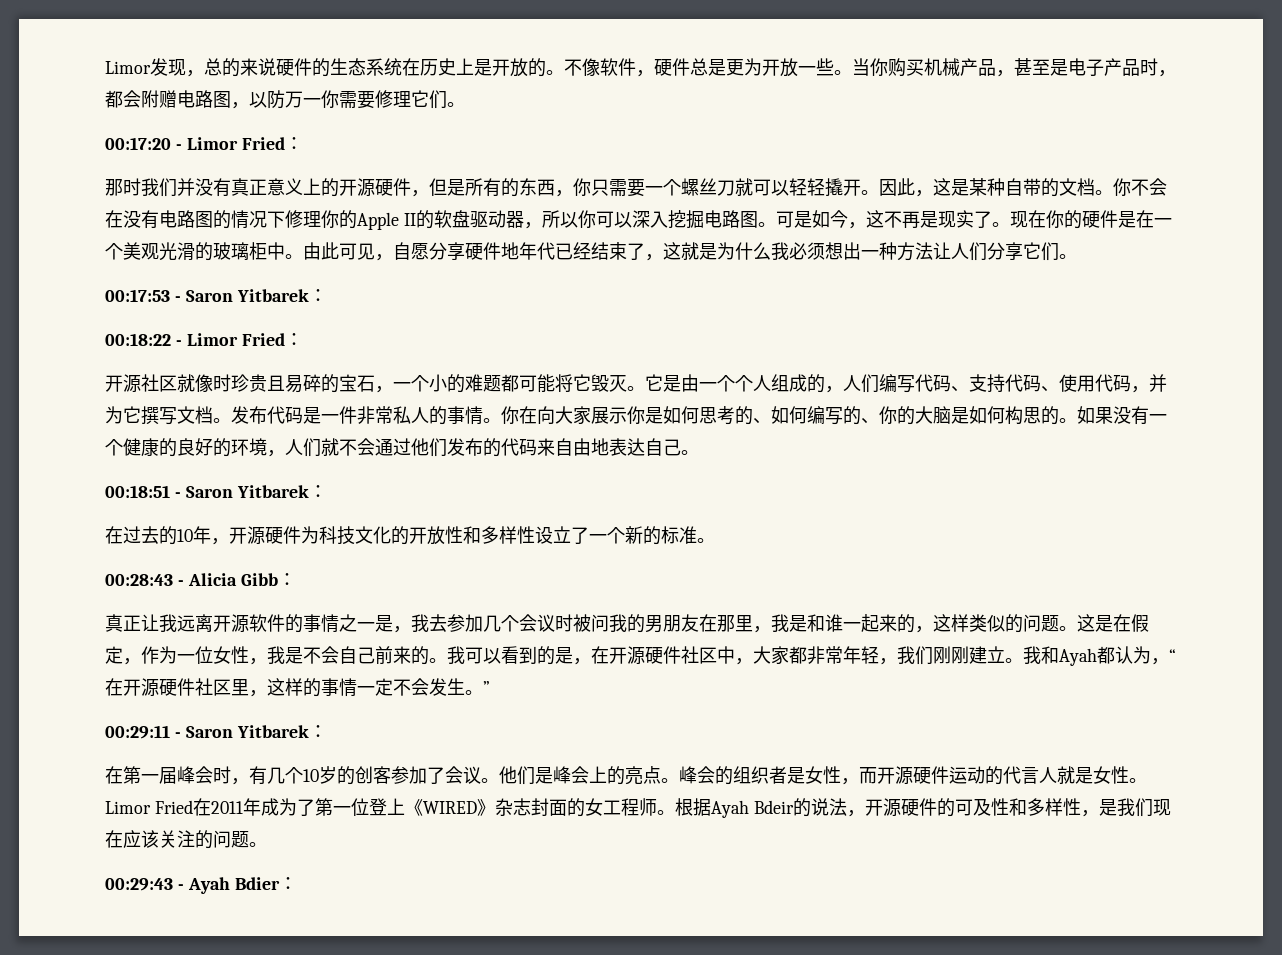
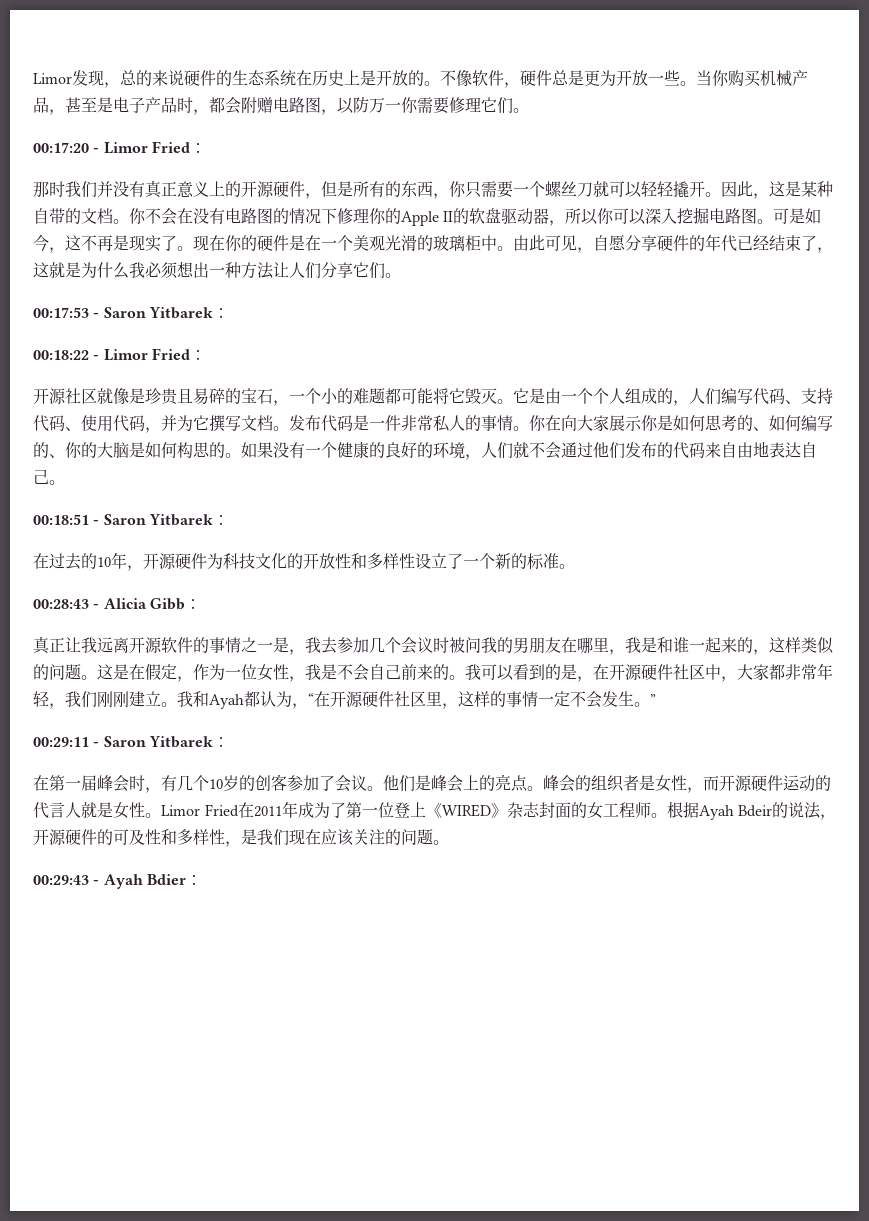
[501,242,519,260] 地 -> [689,235,705,251] 的
[213,374,231,392] 时 -> [129,388,145,404] 是
[717,614,735,632] 那 -> [577,637,593,654] 哪

